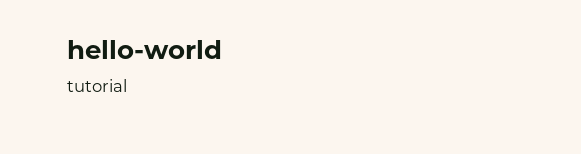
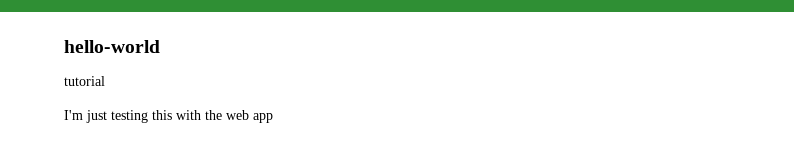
(127, 85) none -> [64,110,273,123] // I'm just testing this with the web app

